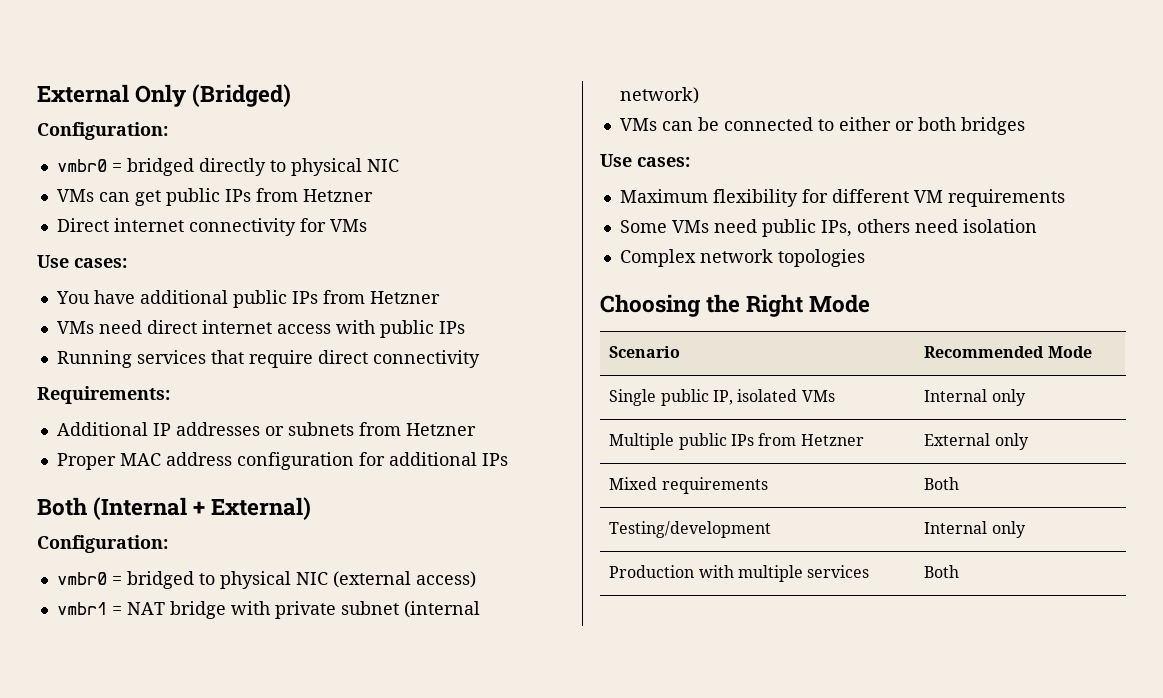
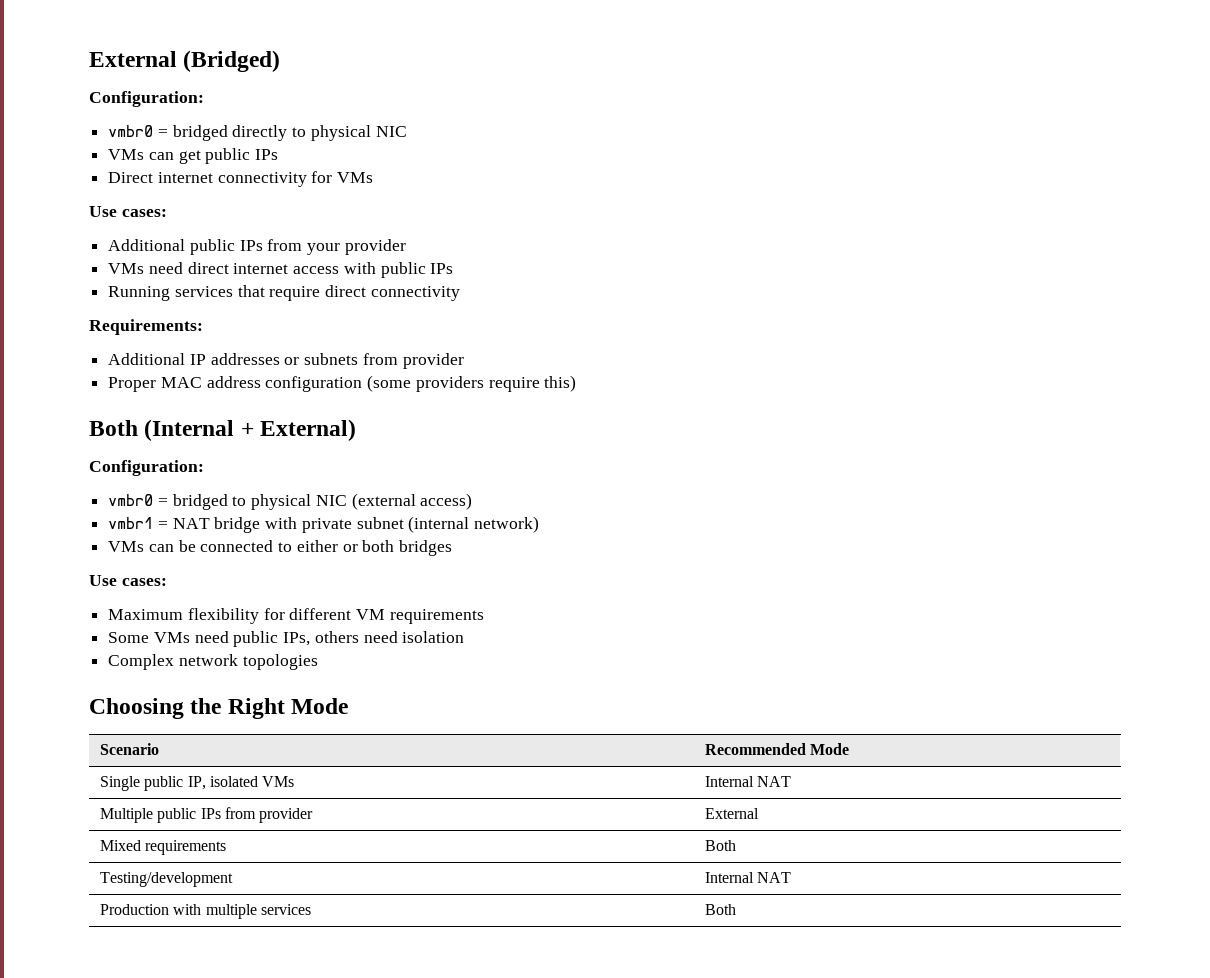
[37,84,187,107] External Only -> [89,51,177,67] External
[255,188,373,202] from Hetzner -> (279, 154) none
[55,290,440,308] You have additional public IPs from Hetzner -> [108,239,406,255] Additional public IPs from your provider
[405,423,476,436] Hetzner -> [402,353,464,369] provider
[358,452,508,466] for additional IPs -> [367,375,577,392] (some providers require this)
[991,389,1026,406] only -> [757,776,792,787] NAT
[800,434,864,446] [924,433,1029,450] Hetzner | External only -> [259,808,314,823] [704,808,759,819] provider | External
[991,521,1026,538] only -> [757,872,792,883] NAT

